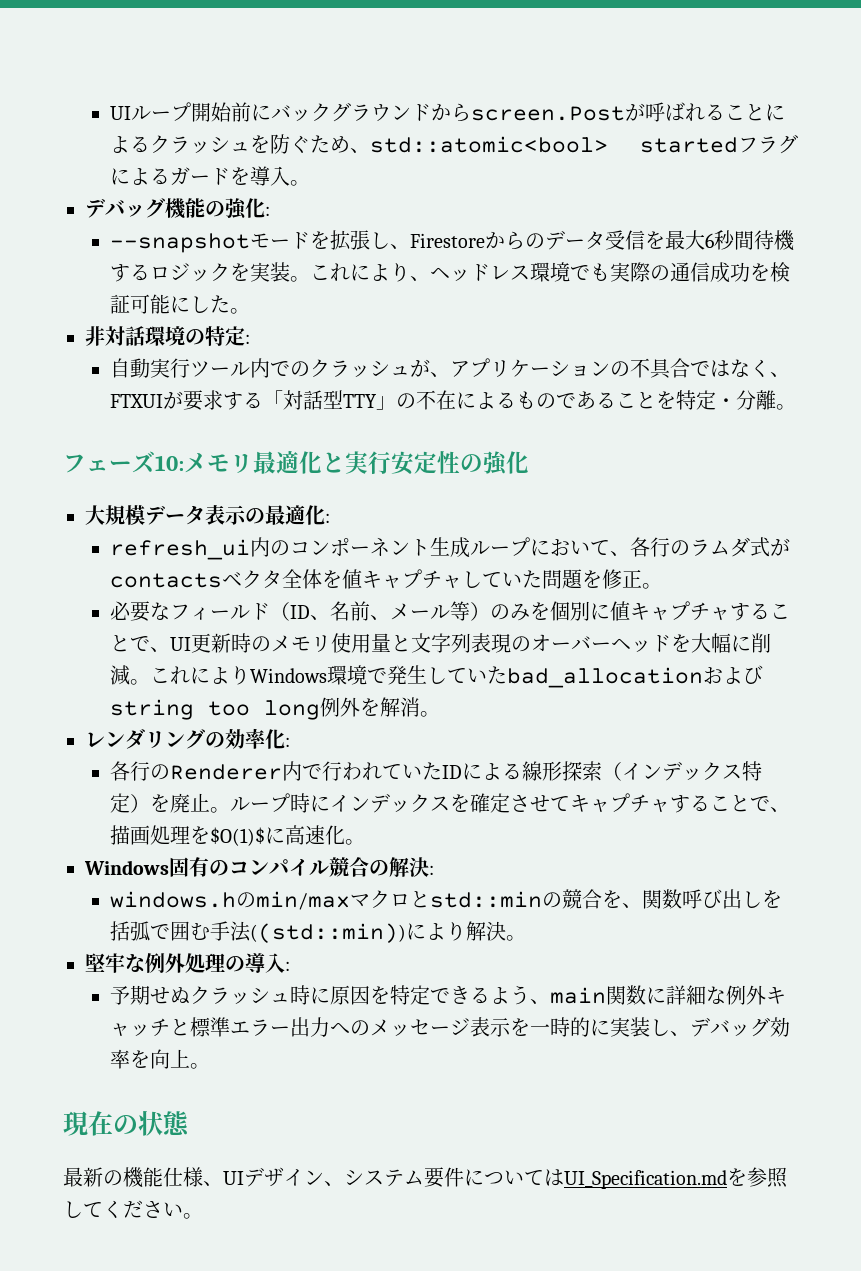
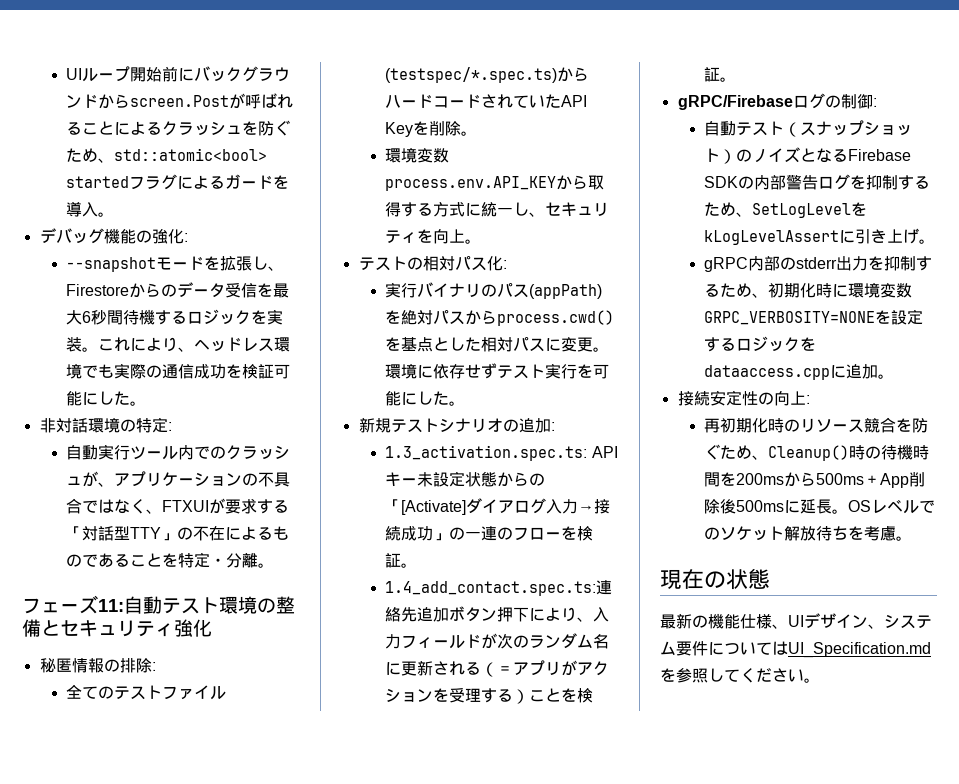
[155,451,529,476] [85,505,330,525] [110,537,791,560] [110,569,663,589] [110,601,791,622] [110,633,772,653] [110,665,764,688] [110,697,441,720] [85,728,290,749] [110,761,763,781] [110,793,791,813] [110,825,366,846] [84,857,434,877] [110,889,783,910] [110,921,527,943] [85,952,290,973] [110,985,787,1005] [110,1017,791,1037] [110,1049,191,1069] 10:メモリ最適化と実行安定性の強化 // 大規模データ表示の最適化: // refresh_ui内のコンポーネント生成ループにおいて、各行のラムダ式がcontactsベクタ全体を値キャプチャしていた問題を修正。 // 必要なフィールド（ID、名前、メール等）のみを個別に値キャプチャすることで、UI更新時のメモリ使用量と文字列表現のオーバーヘッドを大幅に削減。これによりWindows環境で発生していたbad_allocationおよびstring too long例外を解消。 // レンダリングの効率化: // 各行のRenderer内で行われていたIDによる線形探索（インデックス特定）を廃止。ループ時にインデックスを確定させてキャプチャすることで、描画処理を$O(1)$に高速化。 // Windows固有のコンパイル競合の解決: // windows.hのmin/maxマクロとstd::minの競合を、関数呼び出しを括弧で囲む手法((std::min))により解決。 // 堅牢な例外処理の導入: // 予期せぬクラッシュ時に原因を特定できるよう、main関数に詳細な例外キャッチと標準エラー出力へのメッセージ表示を一時的に実装し、デバッグ効率を向上 -> [98,596,295,614] [22,619,212,637] [39,658,156,673] [66,684,227,700] [385,67,590,83] [385,94,588,108] [385,121,478,137] [385,147,450,163] [385,175,605,191] [385,202,610,217] [385,229,482,244] [358,256,507,271] [385,282,603,299] [385,310,615,326] [385,337,610,352] [385,363,610,379] [385,391,466,406] [358,417,555,433] [385,445,618,461] [385,471,546,487] [385,498,611,515] [385,526,594,541] [385,553,418,568] [385,580,613,596] [385,606,610,622] [385,633,610,649] [385,660,610,677] [385,688,594,704] [704,67,737,82] [677,93,877,110] [704,120,913,137] [704,147,912,164] [704,174,931,190] [704,202,868,218] [704,228,936,245] [704,256,933,272] [704,282,913,298] [704,309,924,325] [704,336,817,352] [704,364,895,380] [677,390,810,406] [704,417,929,433] [704,444,930,461] [704,472,926,488] [704,499,936,514] [704,526,897,541] 11:自動テスト環境の整備とセキュリティ強化 // 秘匿情報の排除: // 全てのテストファイル(testspec/*.spec.ts)からハードコードされていたAPI Keyを削除。 // 環境変数process.env.API_KEYから取得する方式に統一し、セキュリティを向上。 // テストの相対パス化: // 実行バイナリのパス(appPath)を絶対パスからprocess.cwd()を基点とした相対パスに変更。環境に依存せずテスト実行を可能にした。 // 新規テストシナリオの追加: // 1.3_activation.spec.ts: APIキー未設定状態からの「[Activate]ダイアログ入力→接続成功」の一連のフローを検証。 // 1.4_add_contact.spec.ts:連絡先追加ボタン押下により、入力フィールドが次のランダム名に更新される（＝アプリがアクションを受理する）ことを検証。 // gRPC/Firebaseログの制御: // 自動テスト（スナップショット）のノイズとなるFirebase SDKの内部警告ログを抑制するため、SetLogLevelをkLogLevelAssertに引き上げ。 // gRPC内部のstderr出力を抑制するため、初期化時に環境変数GRPC_VERBOSITY=NONEを設定するロジックをdataaccess.cppに追加。 // 接続安定性の向上: // 再初期化時のリソース競合を防ぐため、Cleanup()時の待機時間を200msから500ms＋App削除後500msに延長。OSレベルでのソケット解放待ちを考慮

